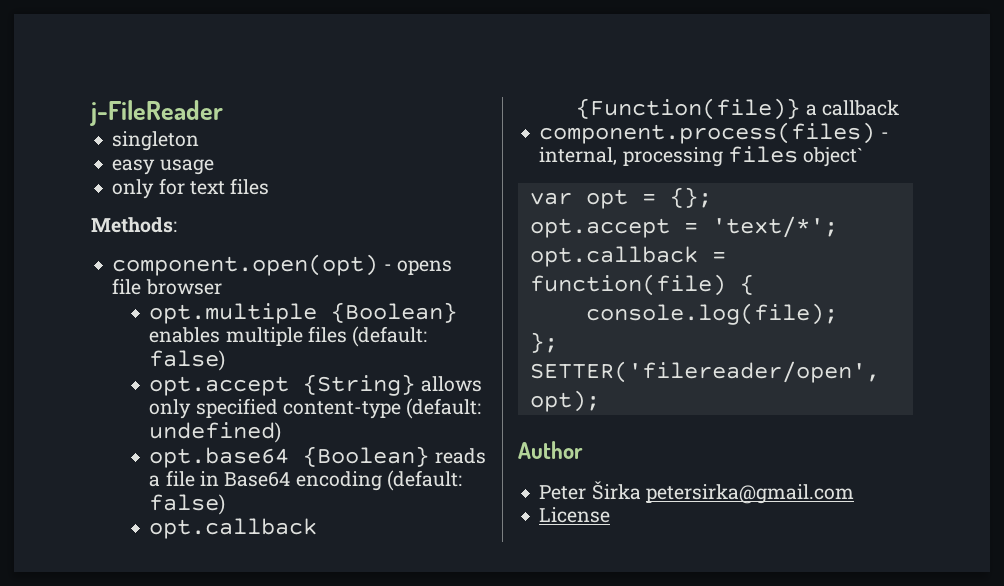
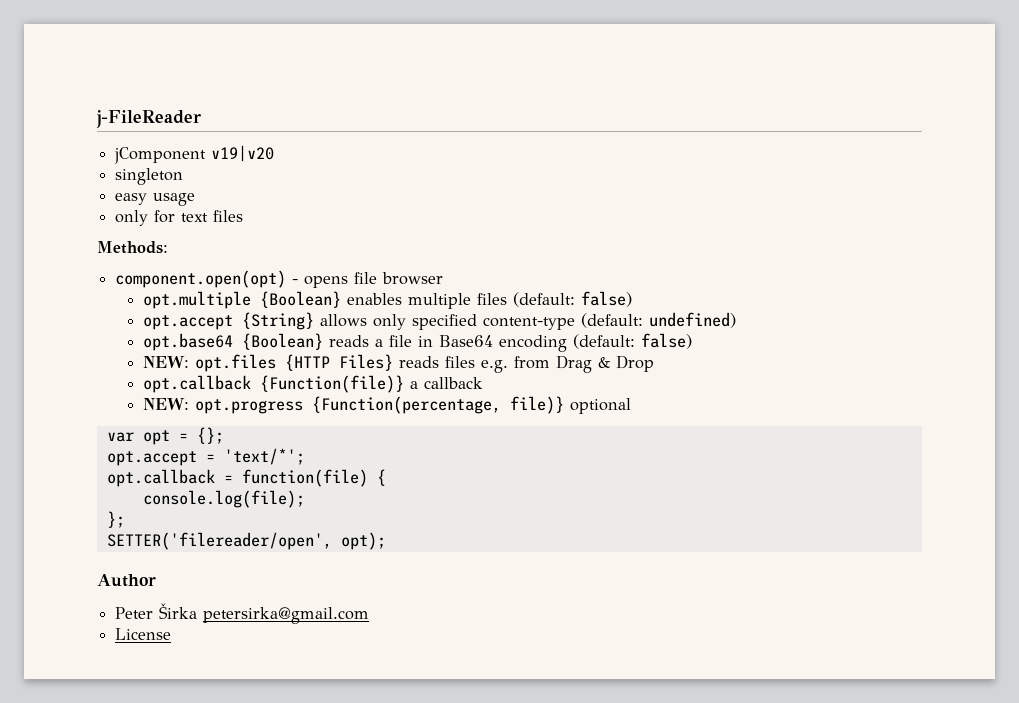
(223, 113) none -> [114,145,275,164] // jComponent v19|v20
[149,518,318,539] [576,98,899,120] [539,122,889,144] [539,146,864,167] opt.callback {Function(file)} a callback // component.process(files) - internal, processing files object` -> [143,354,655,373] [143,375,484,393] [143,396,632,414] NEW: opt.files {HTTP Files} reads files e.g. from Drag & Drop // opt.callback {Function(file)} a callback // NEW: opt.progress {Function(percentage, file)} optional

